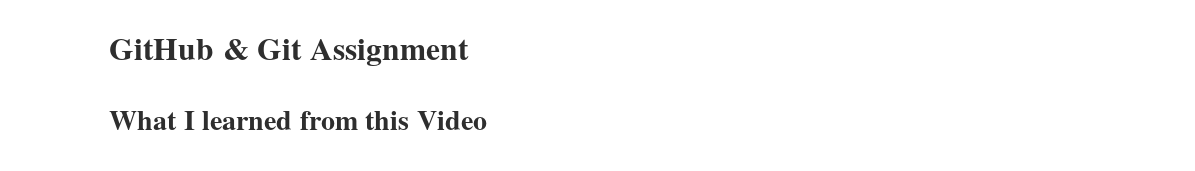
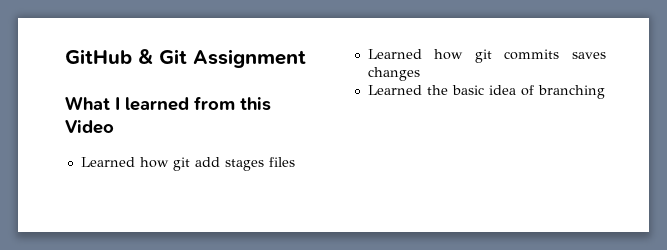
(487, 120) none -> [80,157,295,171] [367,49,606,63] [367,67,420,81] [367,85,605,99] // Learned how git add stages files // Learned how git commits saves changes // Learned the basic idea of branching

